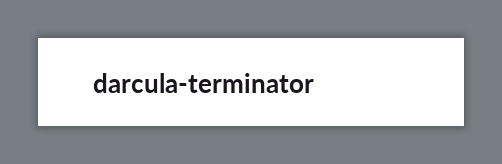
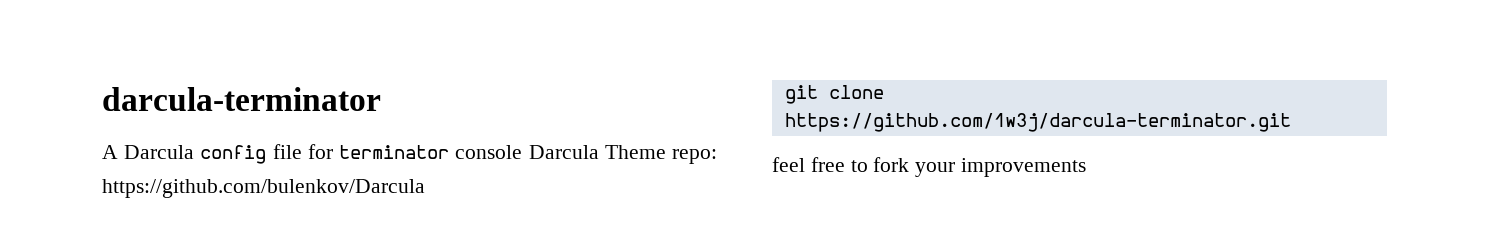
(314, 83) none -> [102,144,717,164] [102,179,425,198] [784,85,884,104] [784,113,1291,132] [772,157,1087,177] // A Darcula config file for terminator console Darcula Theme repo: https://github.com/bulenkov/Darcula // git clone https://github.com/1w3j/darcula-terminator.git // feel free to fork your improvements

